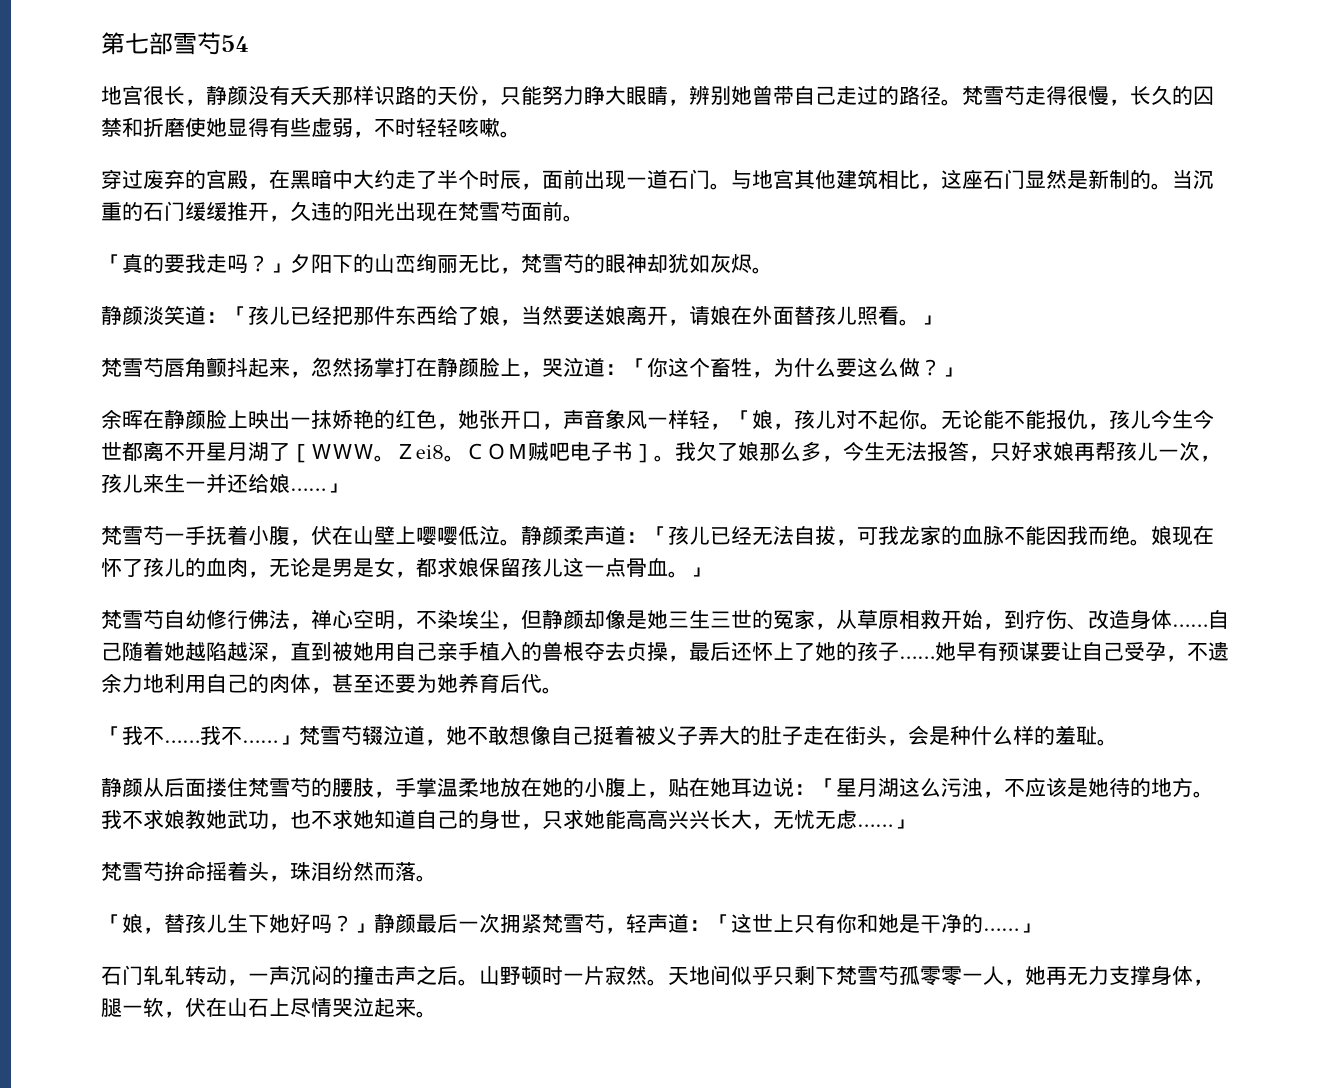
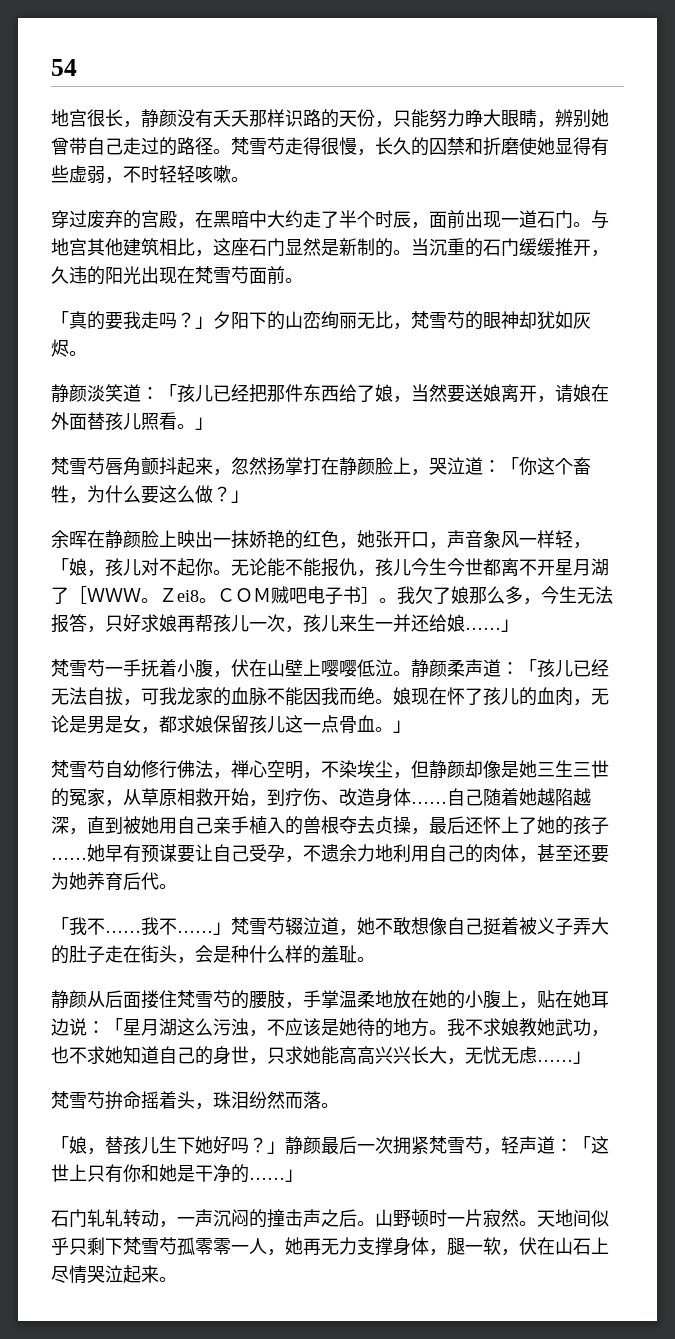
[101,32,221,55] 第七部雪芍 -> (51, 67) none

